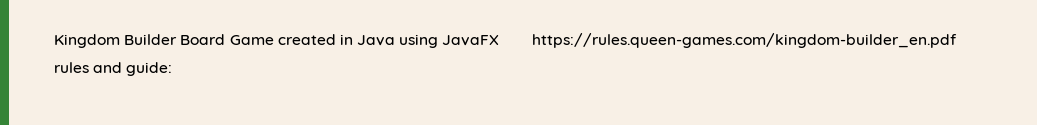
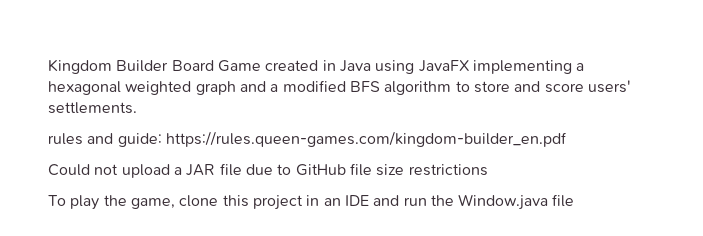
[54,62,173,76] [532,33,957,48] // rules and guide: https://rules.queen-games.com/kingdom-builder_en.pdf -> [472,60,585,74] [48,80,631,95] [48,102,137,114] [48,131,567,147] [48,163,488,178] [48,194,575,210] implementing a hexagonal weighted graph and a modified BFS algorithm to store and score users' settlements. // rules and guide: https://rules.queen-games.com/kingdom-builder_en.pdf // Could not upload a JAR file due to GitHub file size restrictions // To play the game, clone this project in an IDE and run the Window.java file

